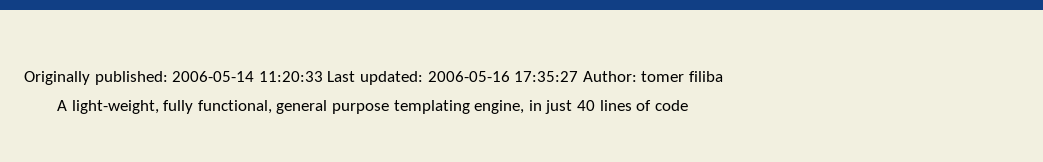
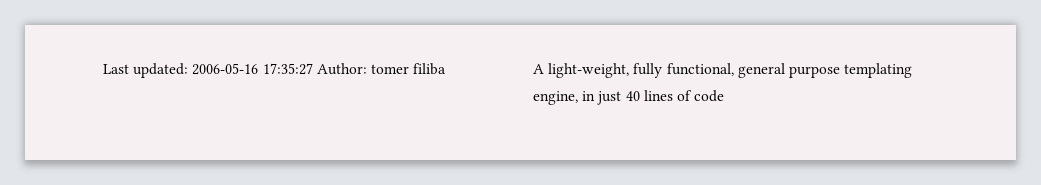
[24,71,323,85] Originally published: 2006-05-14 11:20:33 -> (103, 69) none

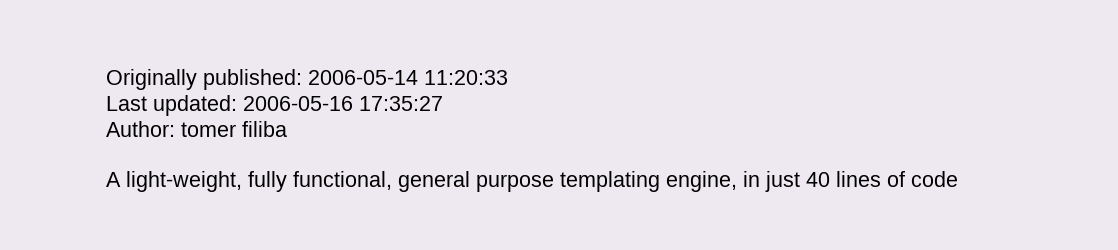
(103, 69) none -> [106,69,508,90] Originally published: 2006-05-14 11:20:33 //
(313, 69) none -> (443, 103) //

